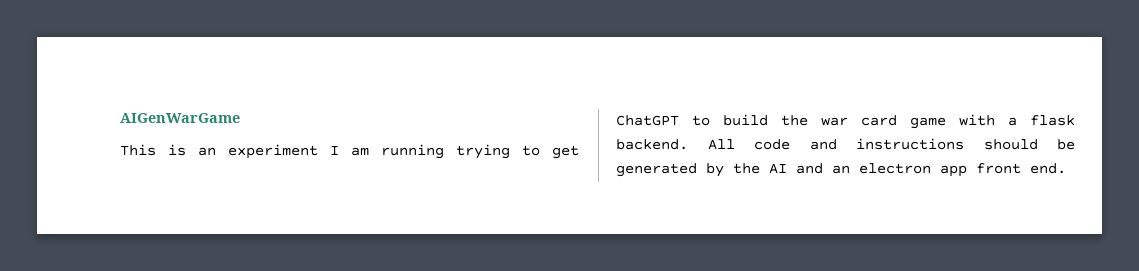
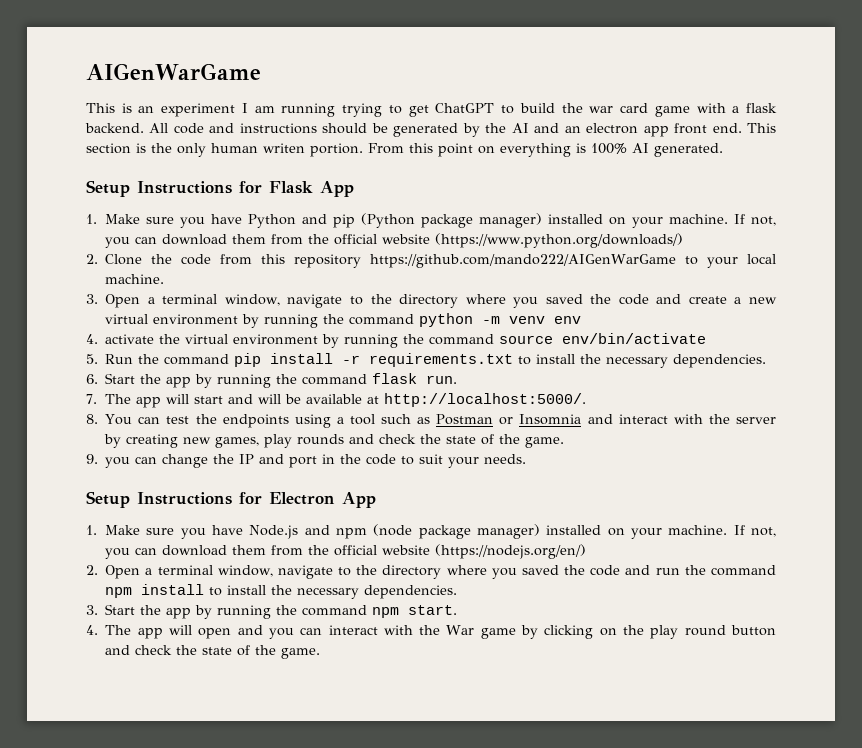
(1066, 168) none -> [747,123,777,133] [86,143,723,157] [86,180,354,197] [86,213,776,228] [104,233,683,248] [86,254,777,268] [105,274,165,284] [86,294,777,308] [105,313,582,328] [86,333,707,348] [86,353,767,368] [86,373,458,388] [86,393,586,408] [86,414,776,428] [104,434,565,448] [86,454,527,468] [86,491,376,508] [86,524,777,539] [104,544,586,559] [86,565,776,579] [105,584,458,599] [86,604,458,619] [86,625,776,639] [105,645,321,659] This section is the only human writen portion. From this point on everything is 100% AI generated. // Setup Instructions for Flask App // 1. Make sure you have Python and pip (Python package manager) installed on your machine. If not, you can download them from the official website (https://www.python.org/downloads/) // 2. Clone the code from this repository https://github.com/mando222/AIGenWarGame to your local machine. // 3. Open a terminal window, navigate to the directory where you saved the code and create a new virtual environment by running the command python -m venv env // 4. activate the virtual environment by running the command source env/bin/activate // 5. Run the command pip install -r requirements.txt to install the necessary dependencies. // 6. Start the app by running the command flask run. // 7. The app will start and will be available at http://localhost:5000/. // 8. You can test the endpoints using a tool such as Postman or Insomnia and interact with the server by creating new games, play rounds and check the state of the game. // 9. you can change the IP and port in the code to suit your needs. // Setup Instructions for Electron App // 1. Make sure you have Node.js and npm (node package manager) installed on your machine. If not, you can download them from the official website (https://nodejs.org/en/) // 2. Open a terminal window, navigate to the directory where you saved the code and run the command npm install to install the necessary dependencies. // 3. Start the app by running the command npm start. // 4. The app will open and you can interact with the War game by clicking on the play round button and check the state of the game.

